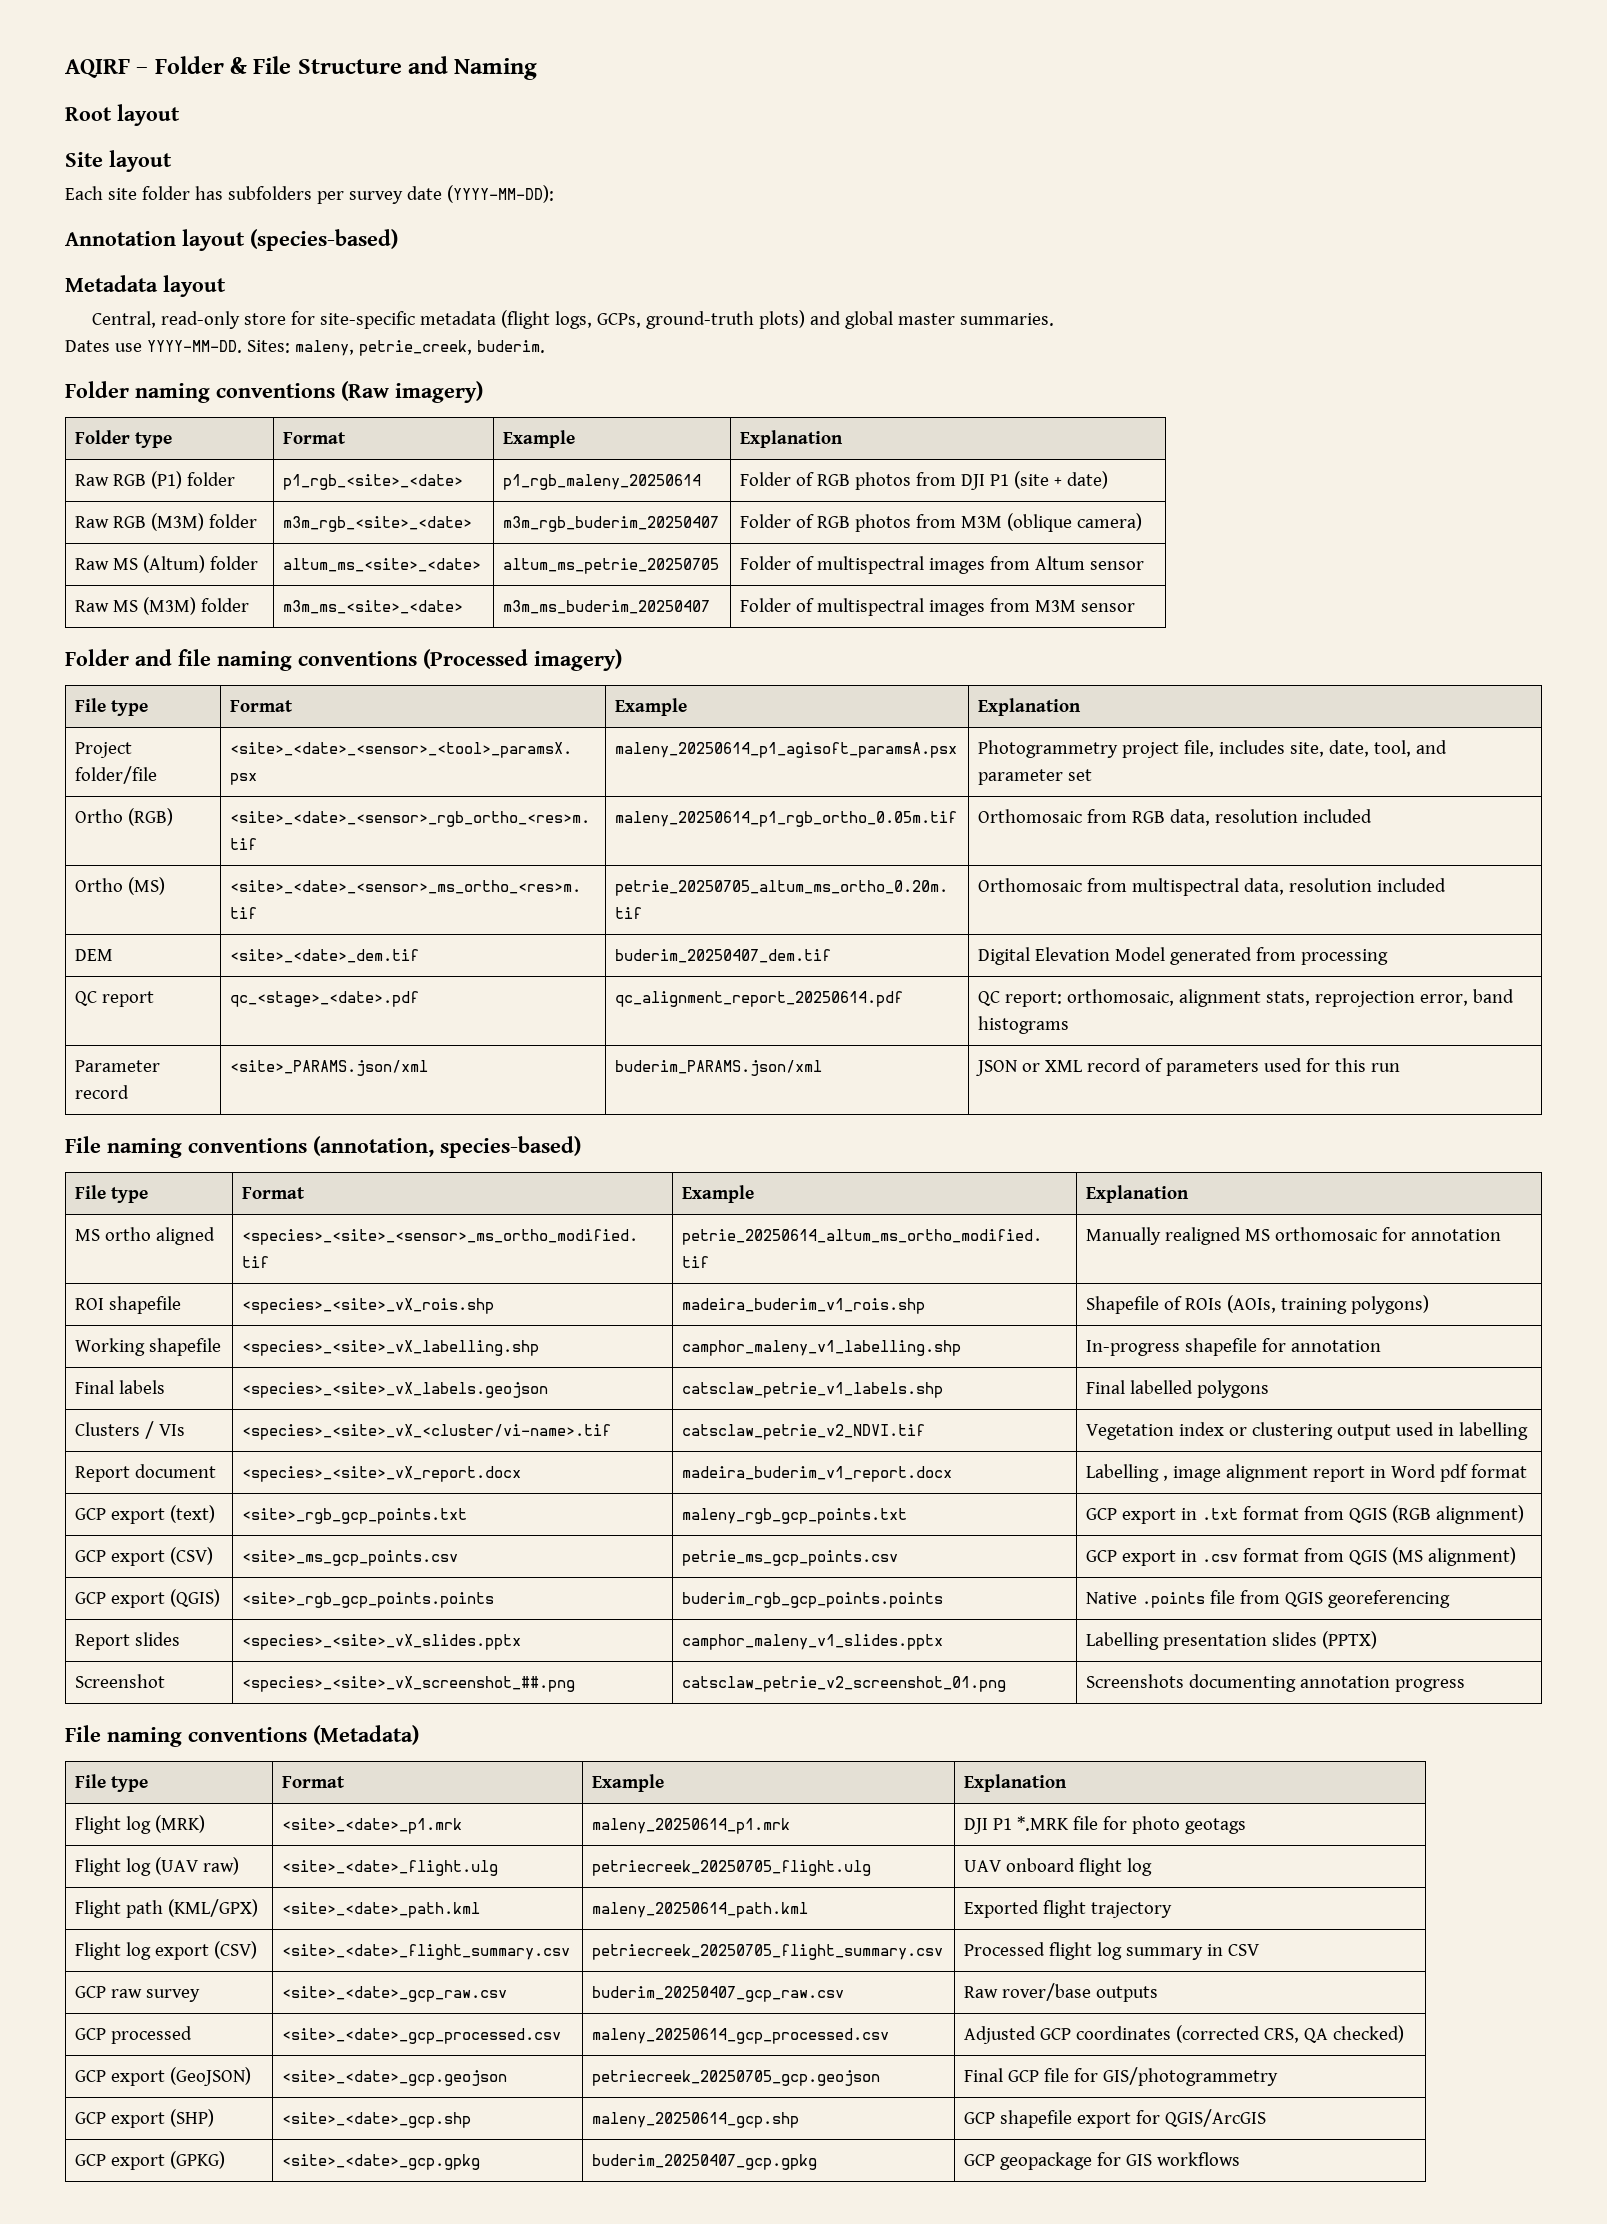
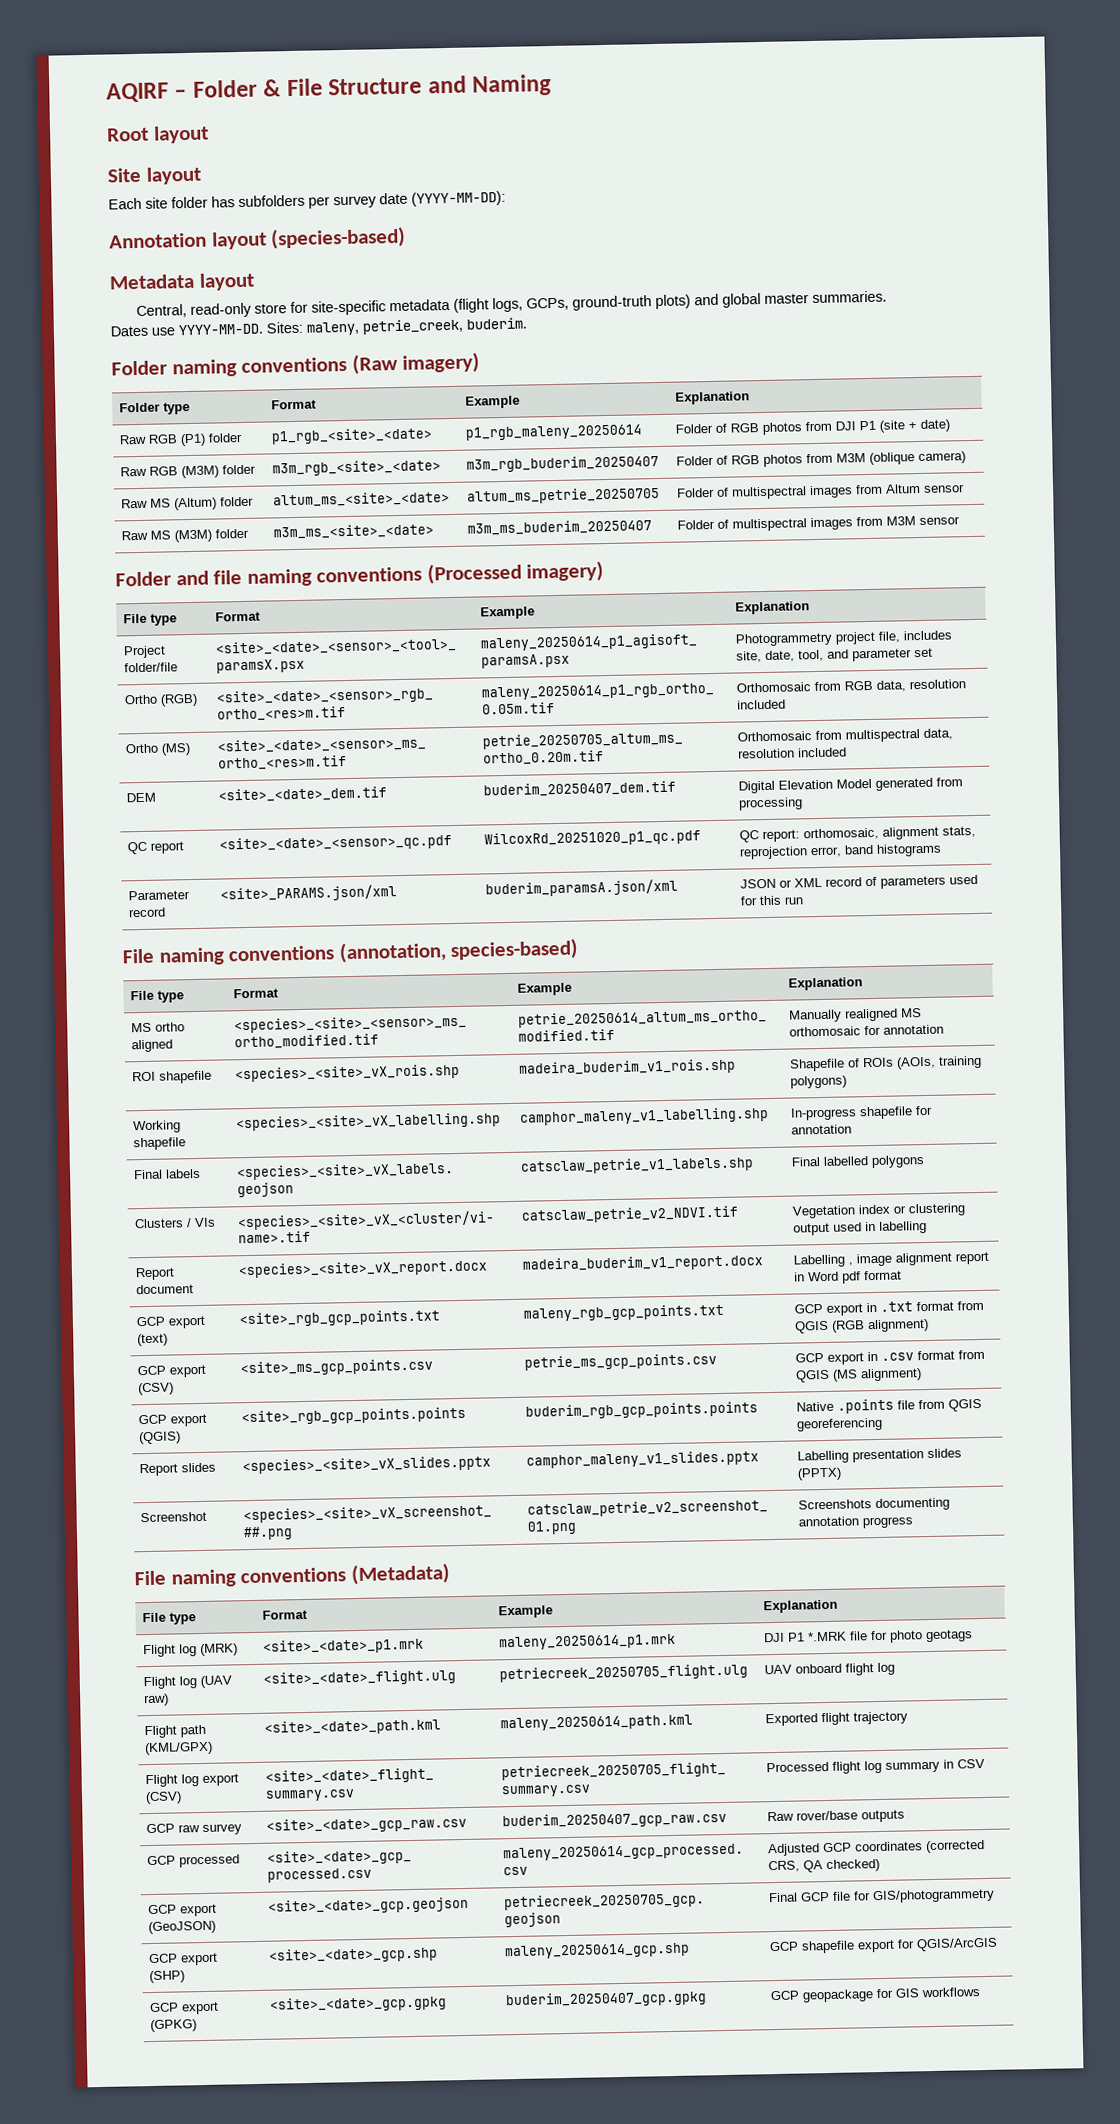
[230,991,420,1007] [615,991,904,1007] qc_<stage>_<date>.pdf | qc_alignment_report_20250614.pdf -> [219,834,453,853] [484,829,702,848] <site>_<date>_<sensor>_qc.pdf | WilcoxRd_20251020_p1_qc.pdf
[615,1060,823,1076] buderim_PARAMS.json/xml -> [485,878,679,898] buderim_paramsA.json/xml

